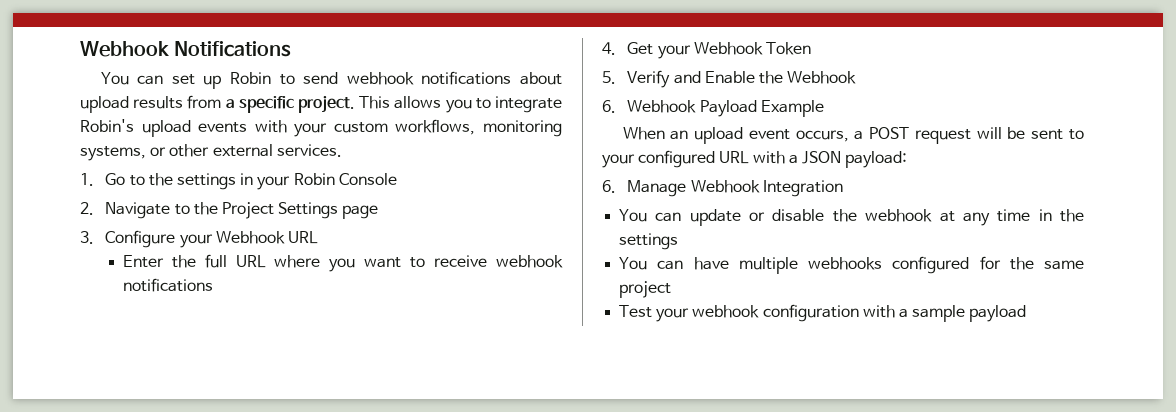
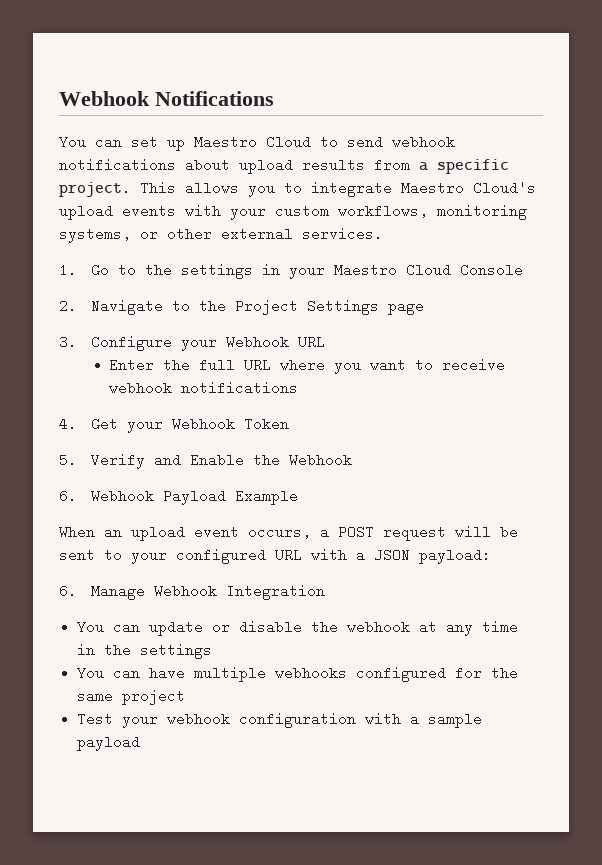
[229,72,271,84] Robin -> [194,135,311,149] Maestro Cloud
[80,119,134,132] Robin's -> [401,181,536,195] Maestro Cloud's
[293,173,335,185] Robin -> [334,263,452,277] Maestro Cloud

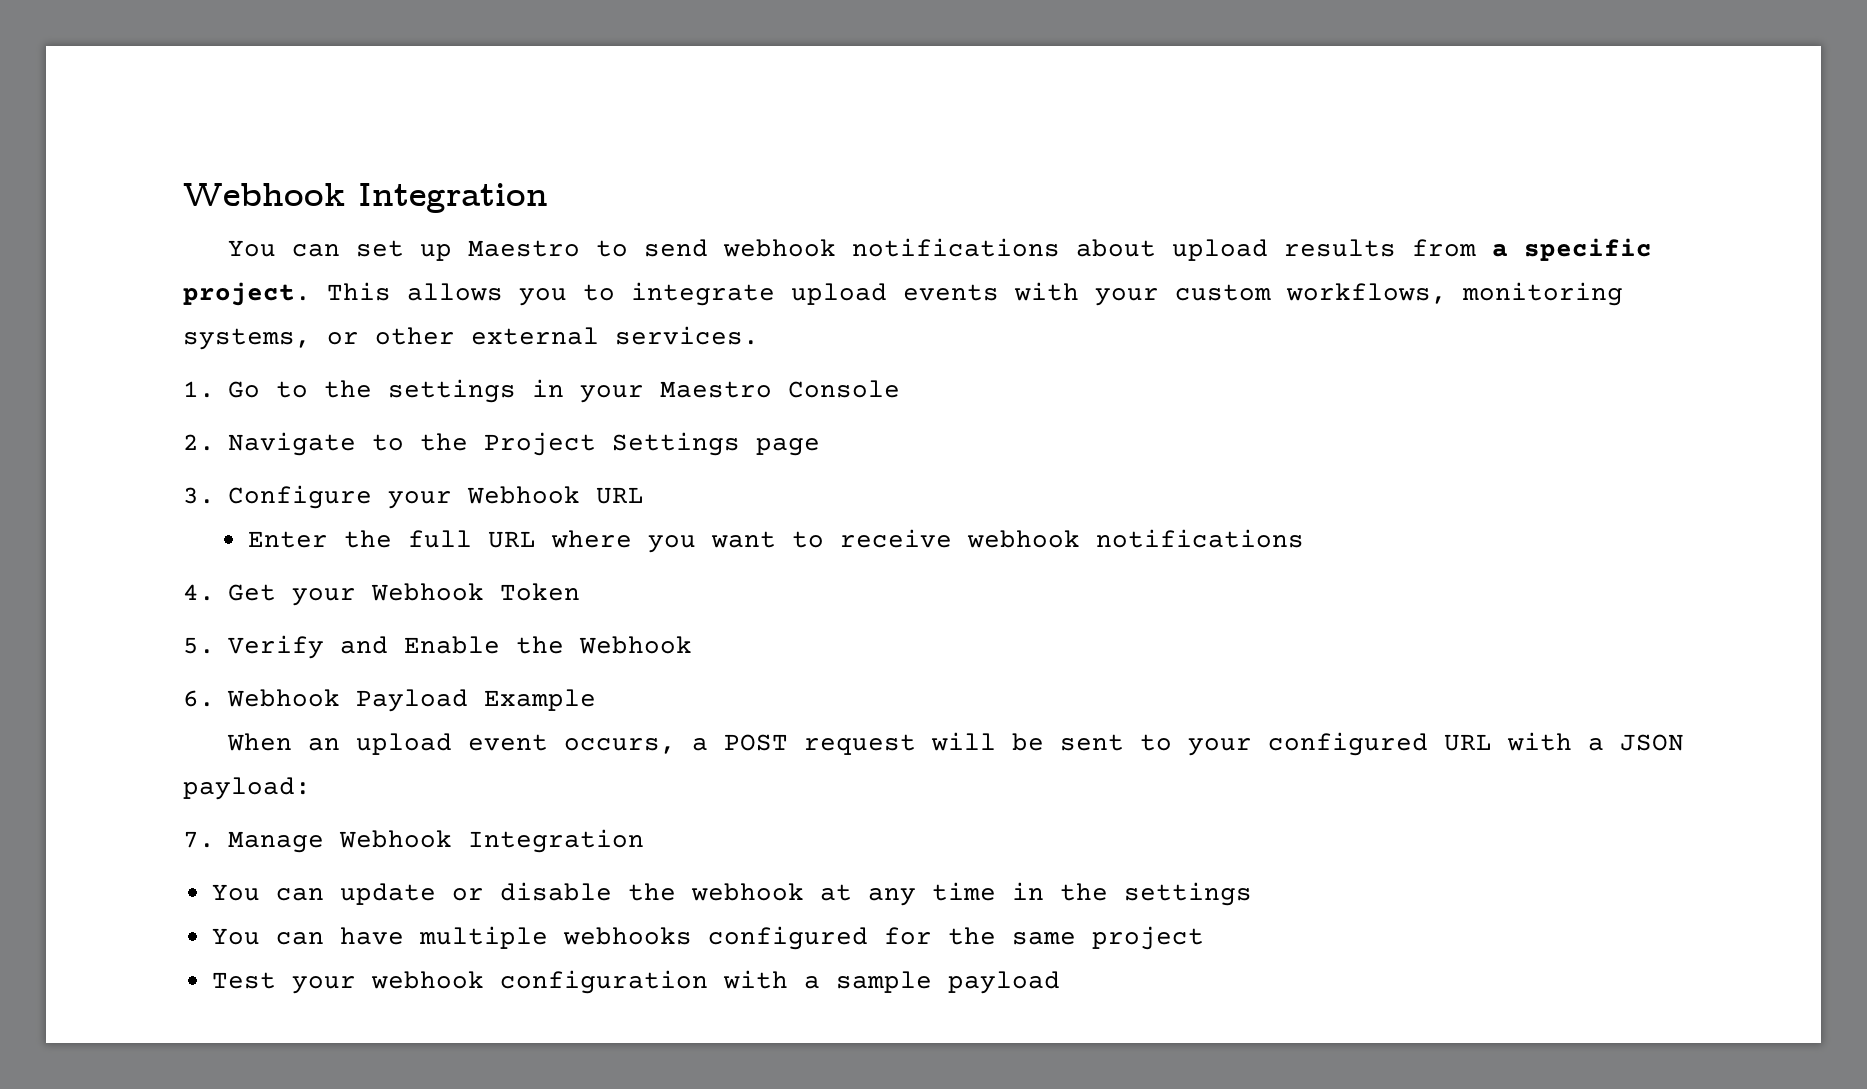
[59,91,274,106] Webhook Notifications -> [183,183,548,213] Webhook Integration
[266,135,311,149] Cloud -> (580, 248) none
[401,181,536,195] Maestro Cloud's -> (775, 294) none
[406,263,452,277] Cloud -> (772, 389) none
[59,584,77,598] 6. -> [183,831,215,848] 7.

